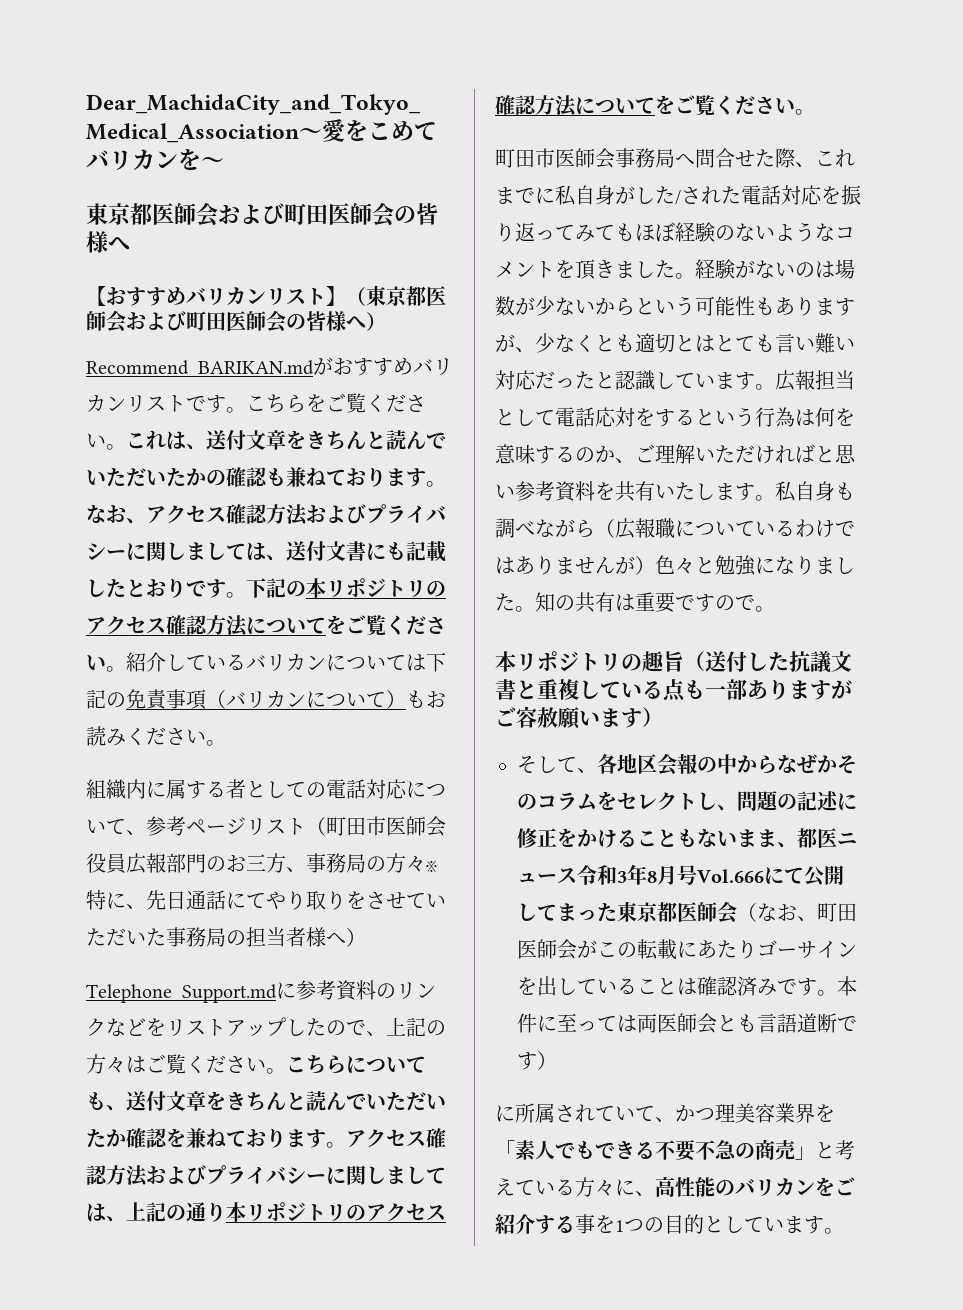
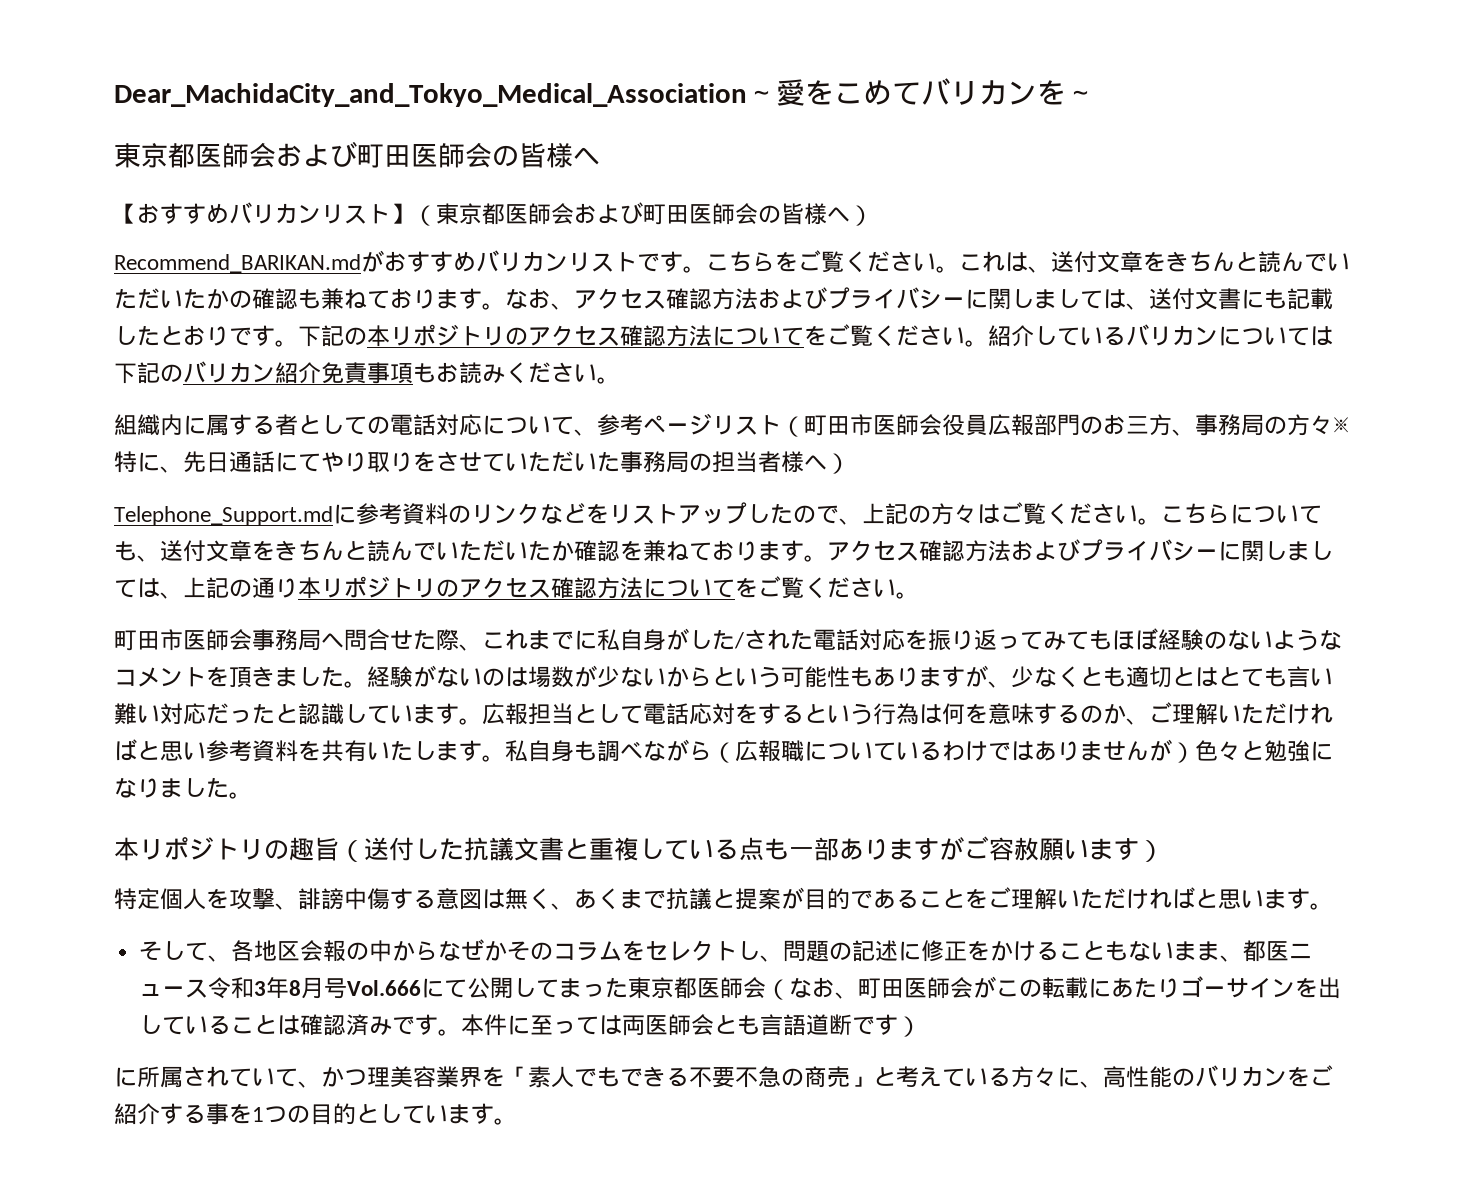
[126,689,406,710] 免責事項（バリカンについて） -> [183,361,413,384] バリカン紹介免責事項
[535,592,775,613] 知の共有は重要ですので。 -> (252, 795) none
(663, 717) none -> [114,887,1333,910] // 特定個人を攻撃、誹謗中傷する意図は無く、あくまで抗議と提案が目的であることをご理解いただければと思います。

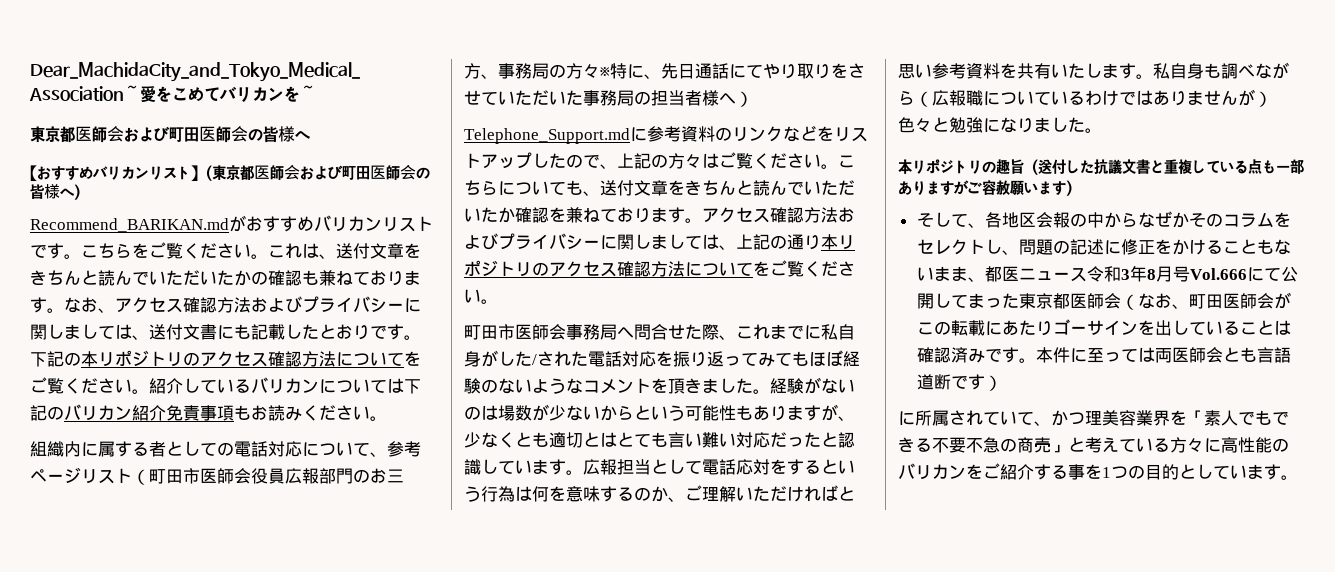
[114,887,1333,910] // 特定個人を攻撃、誹謗中傷する意図は無く、あくまで抗議と提案が目的であることをご理解いただければと思います。 -> (1080, 188) none
[1080,1081,1103,1088] 、 -> (1221, 445) none

